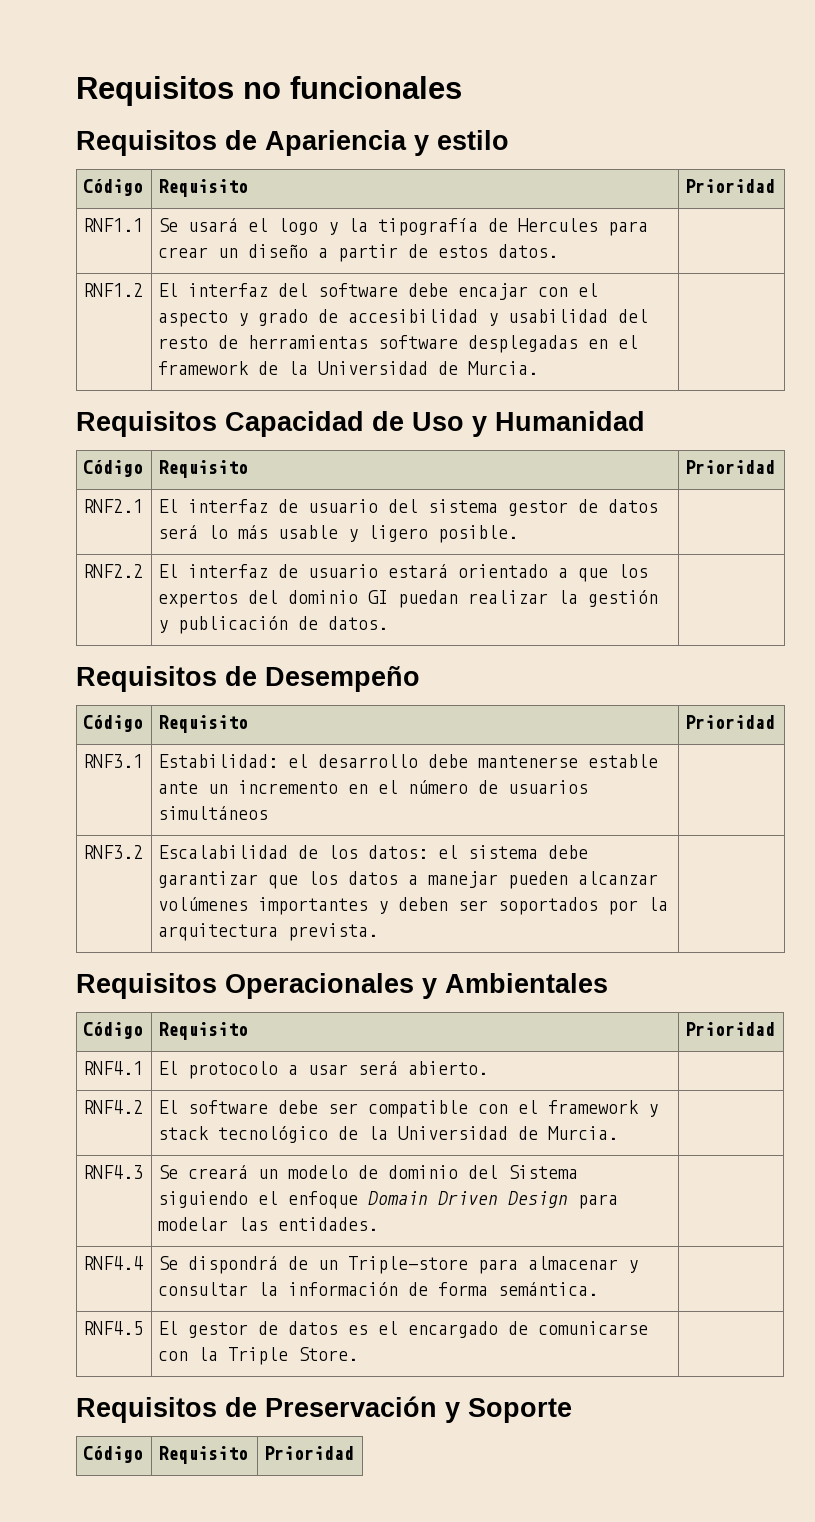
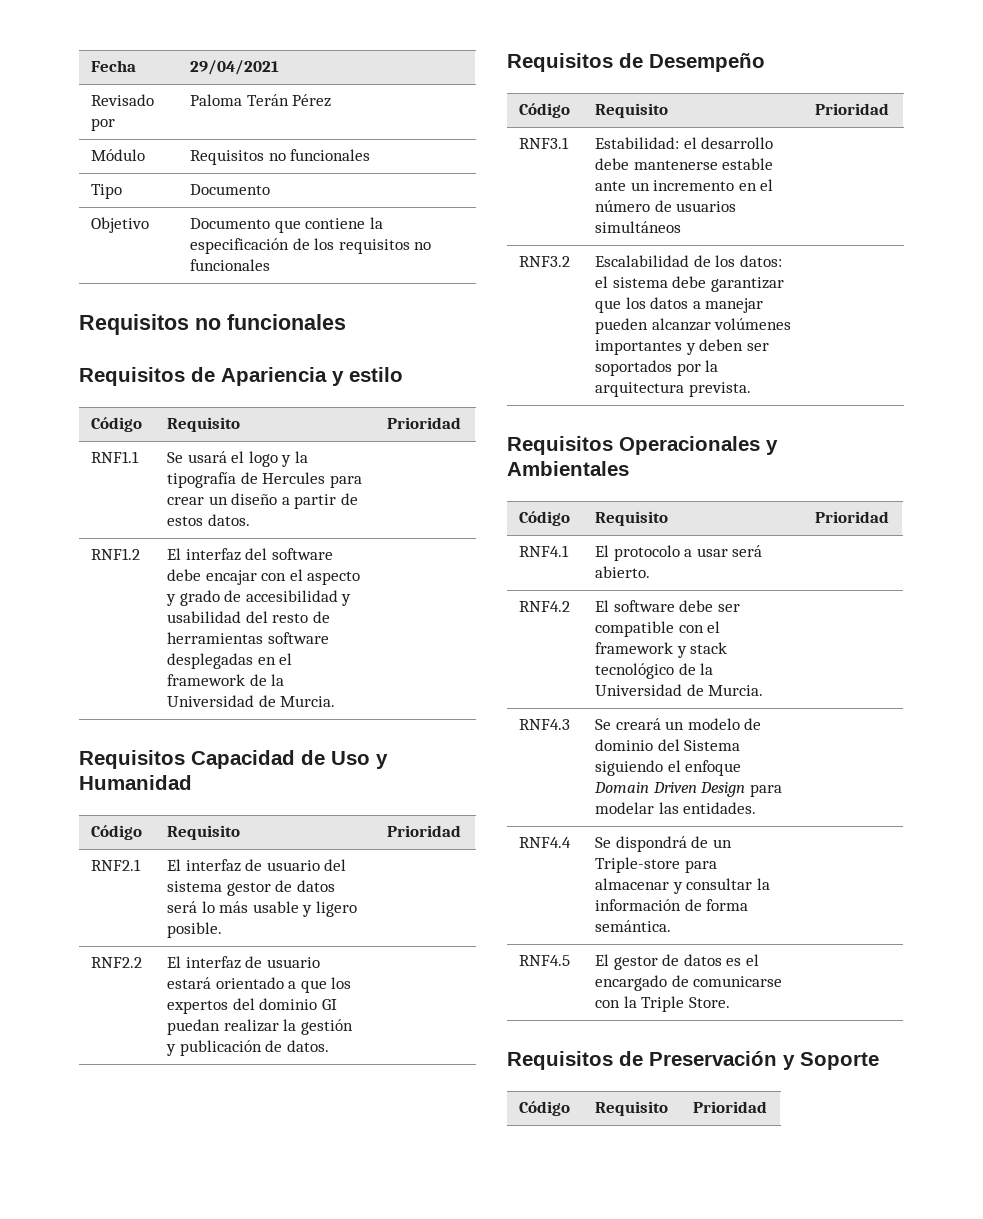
(76, 91) none -> [91,60,137,72] [190,60,280,75] [91,94,155,106] [91,118,116,131] [190,94,332,107] [91,149,146,161] [190,149,371,165] [91,184,123,199] [190,184,271,195] [91,217,150,233] [190,217,383,233] [190,238,432,254] [190,259,271,271] Fecha | 29/04/2021 // Revisado por | Paloma Terán Pérez // Módulo | Requisitos no funcionales // Tipo | Documento // Objetivo | Documento que contiene la especificación de los requisitos no funcionales //

